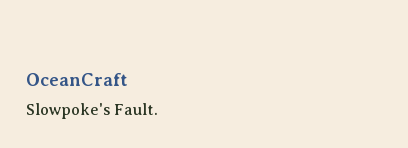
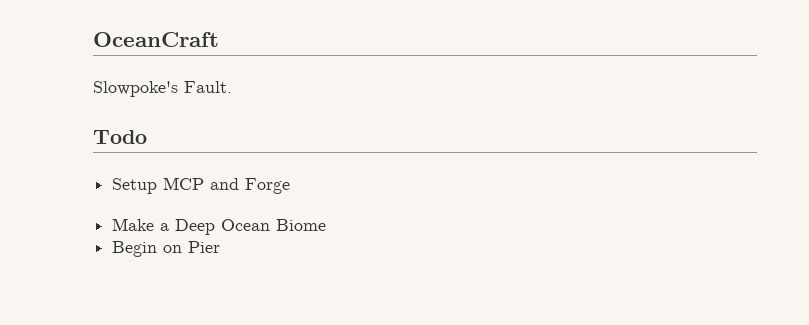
(159, 109) none -> [93,130,147,144] [112,177,291,194] [112,218,327,235] [112,241,221,257] // Todo // Setup MCP and Forge // Make a Deep Ocean Biome // Begin on Pier

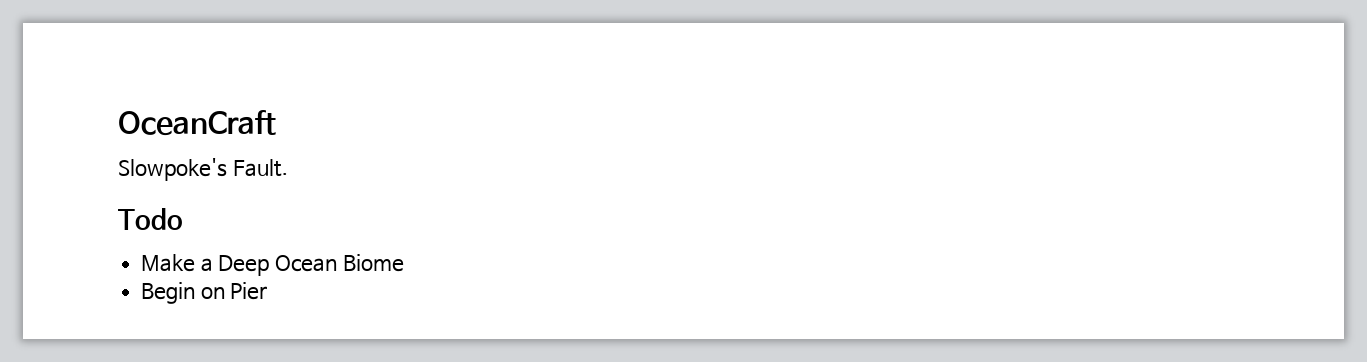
[112,177,291,194] // Setup MCP and Forge -> (183, 219) none

